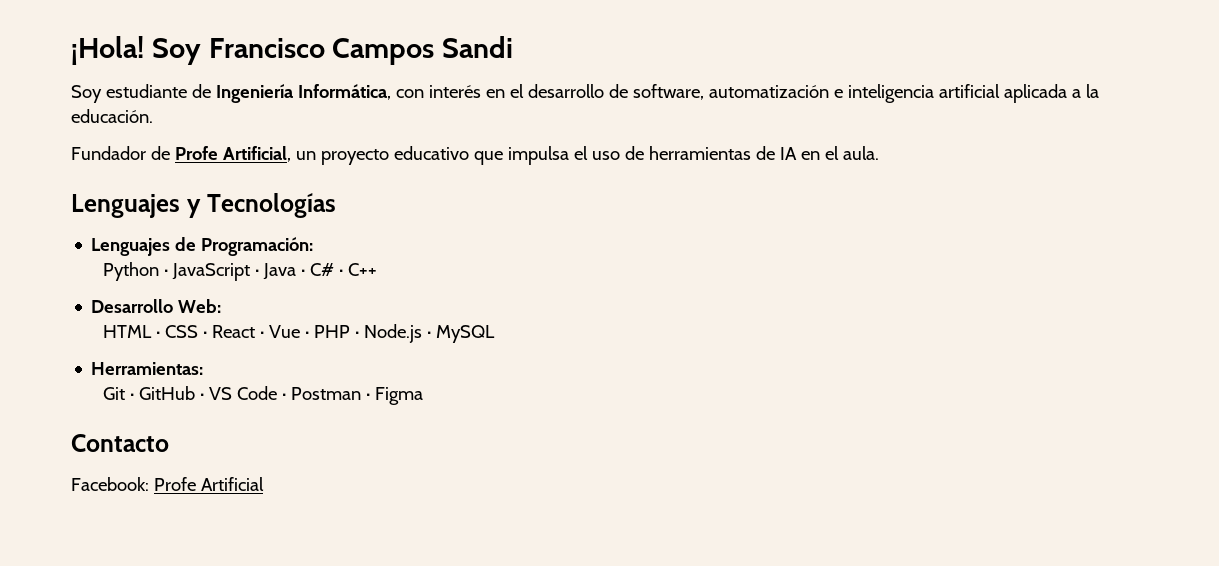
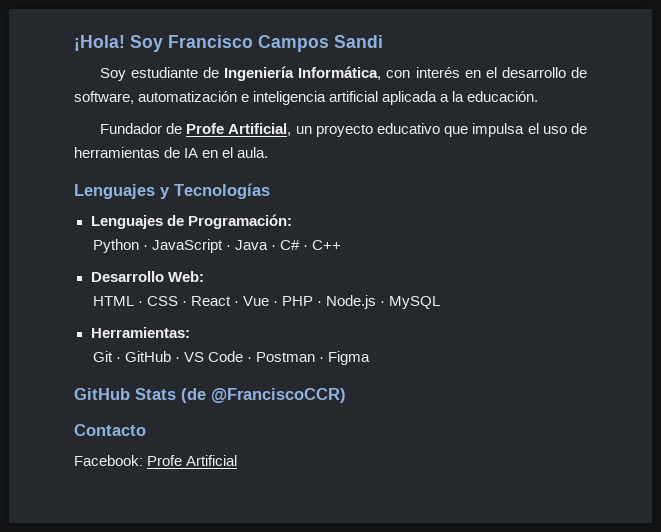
(423, 396) none -> [74,388,346,403] // GitHub Stats (de @FranciscoCCR)

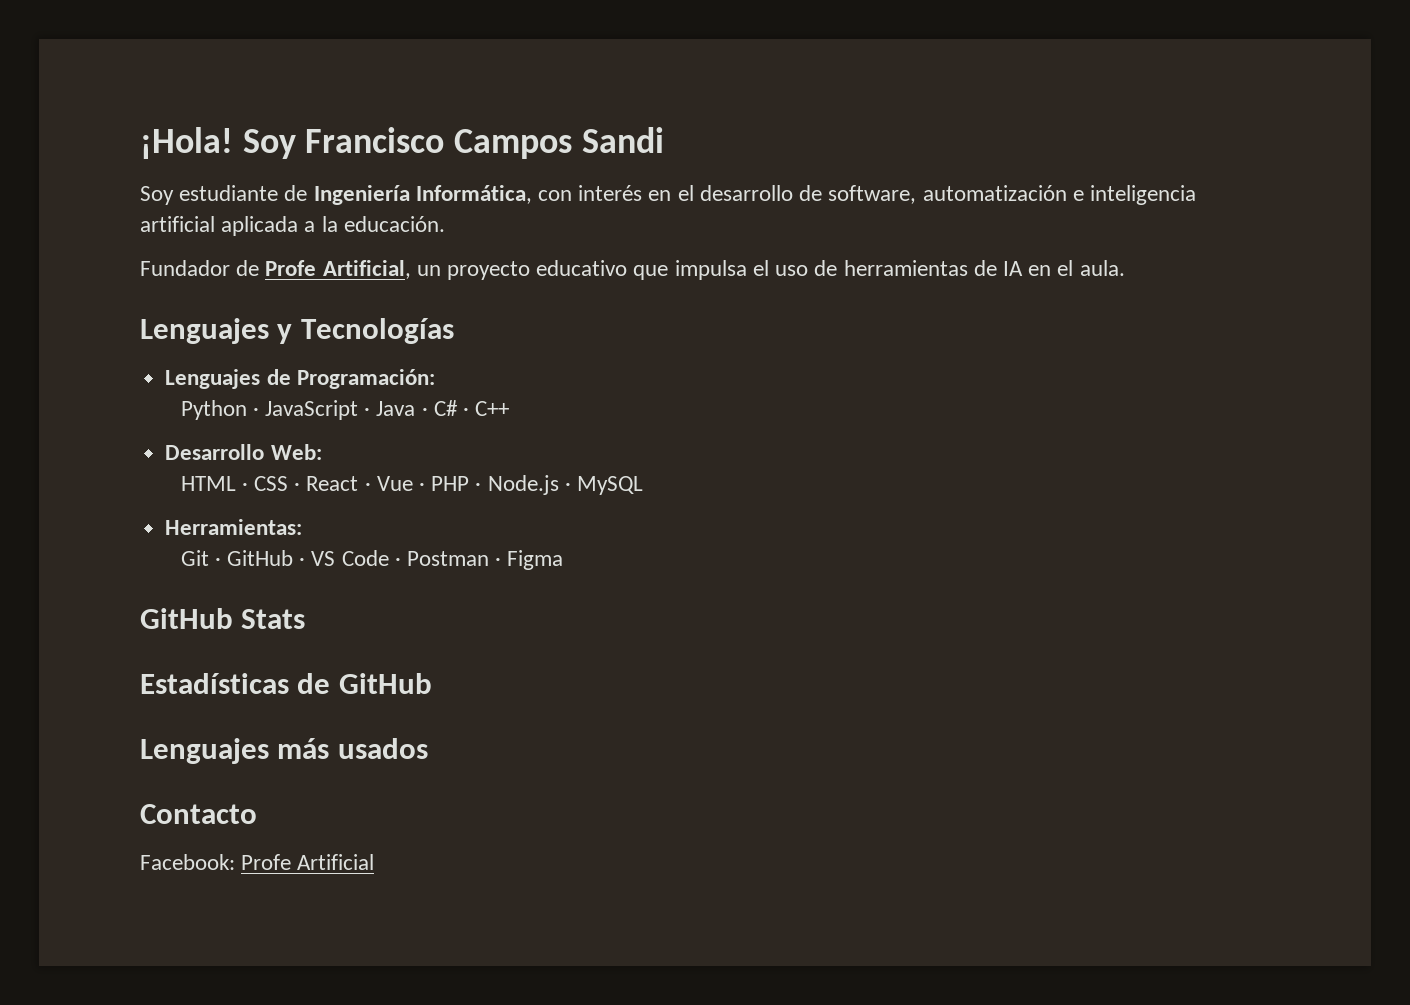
[181,388,346,403] (de @FranciscoCCR) -> [140,673,432,694] [140,738,428,764] // Estadísticas de GitHub // Lenguajes más usados

